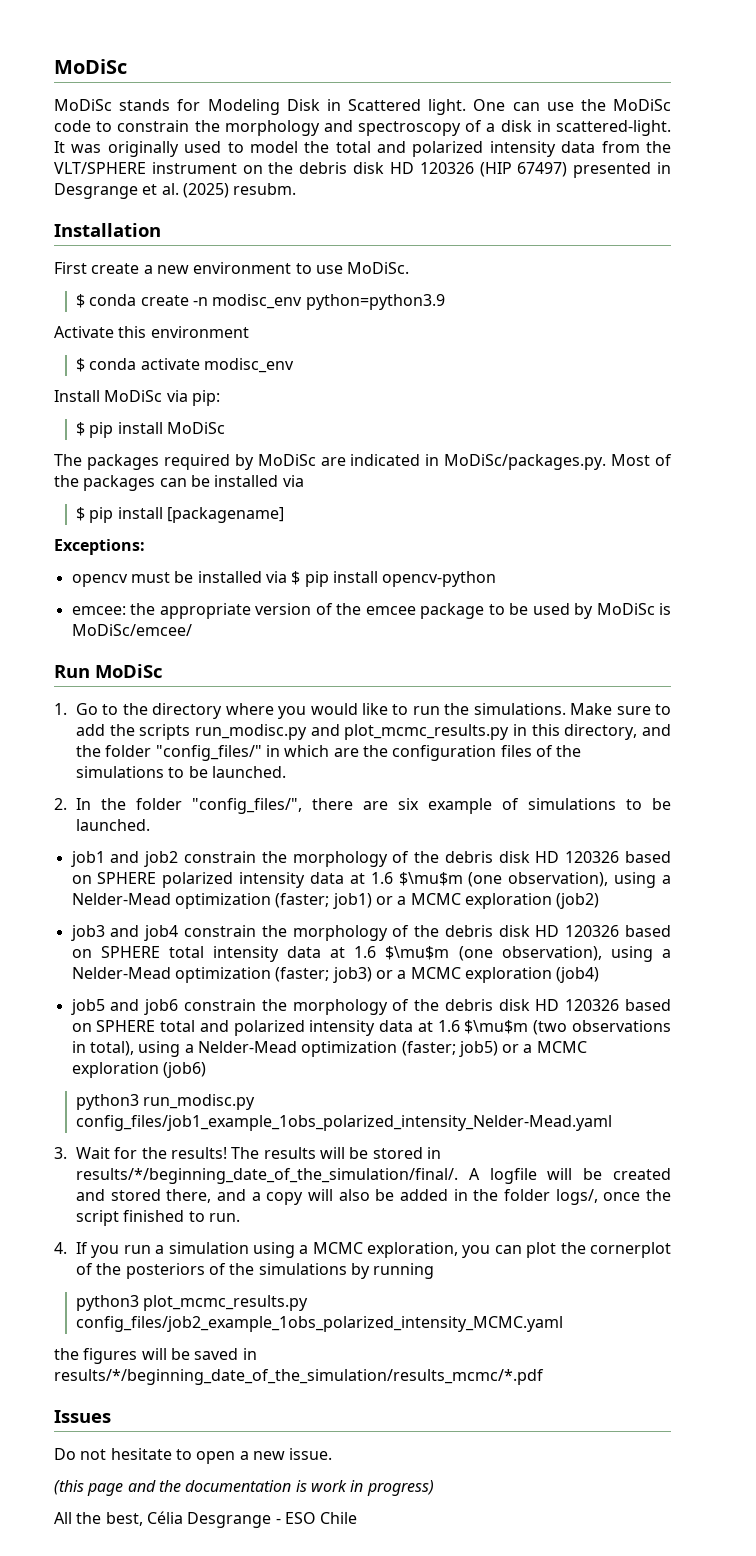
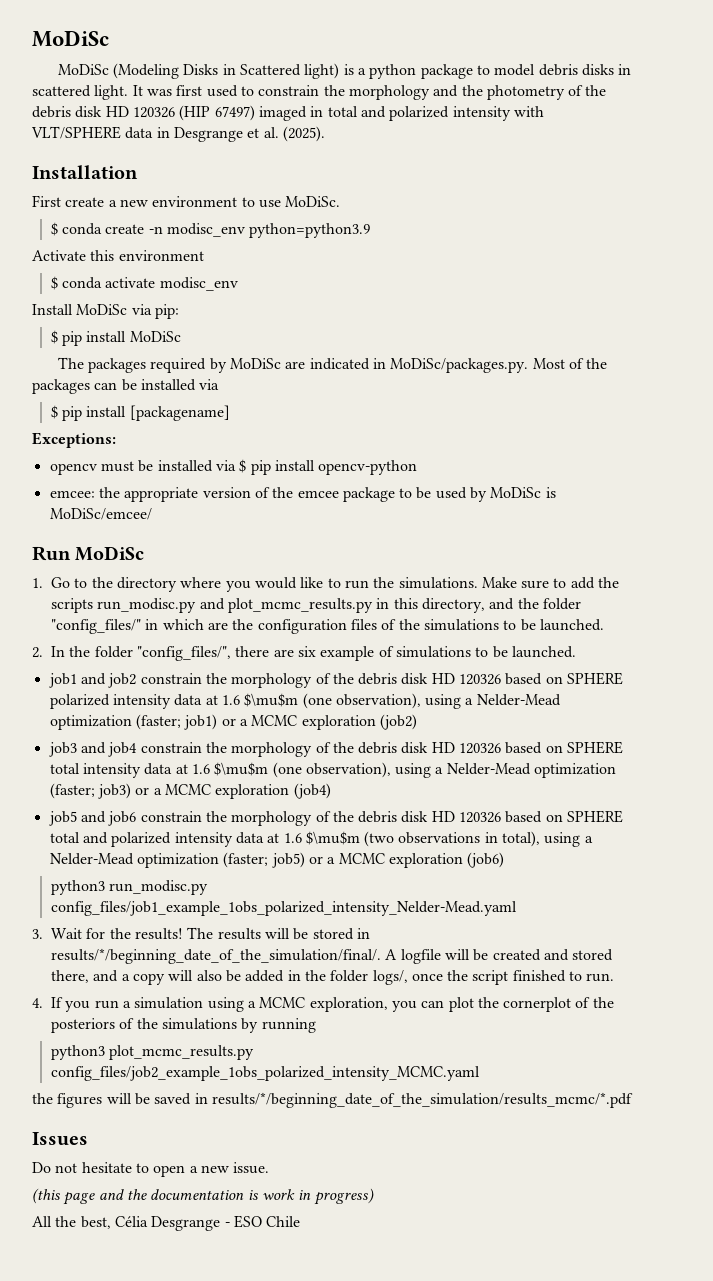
[119,99,671,115] [54,120,91,132] stands for Modeling Disk in Scattered light. One can use the MoDiSc code -> [112,63,632,79] [32,85,238,100] (Modeling Disks in Scattered light) is a python package to model debris disks in scattered light. It was first used
[358,120,671,136] [54,141,671,157] [54,162,263,174] spectroscopy of a disk in scattered-light. It was originally used to model the total and polarized intensity data from the VLT/SPHERE instrument on -> [461,85,584,100] the photometry of
[573,162,652,178] presented -> [258,106,544,121] [31,126,154,139] imaged in total and polarized intensity with VLT/SPHERE data
[182,183,297,198] (2025) resubm. -> [282,126,325,142] (2025).

